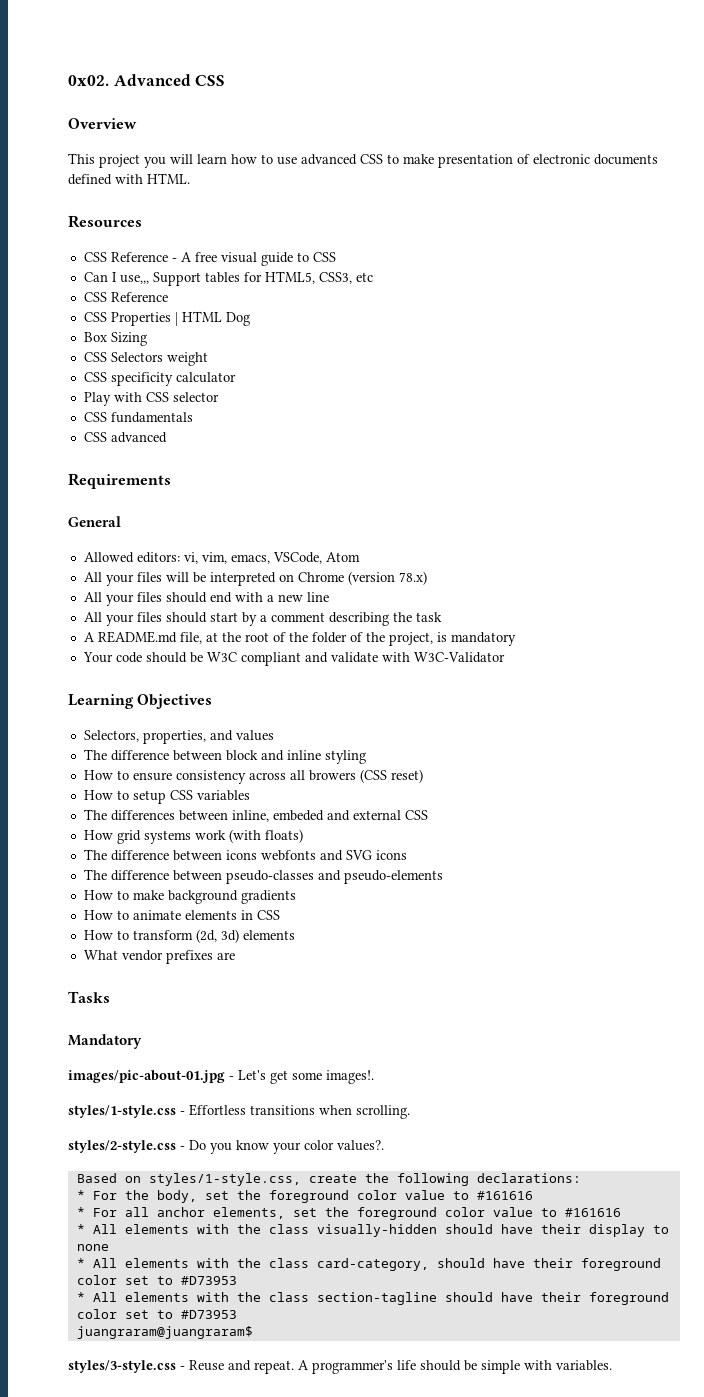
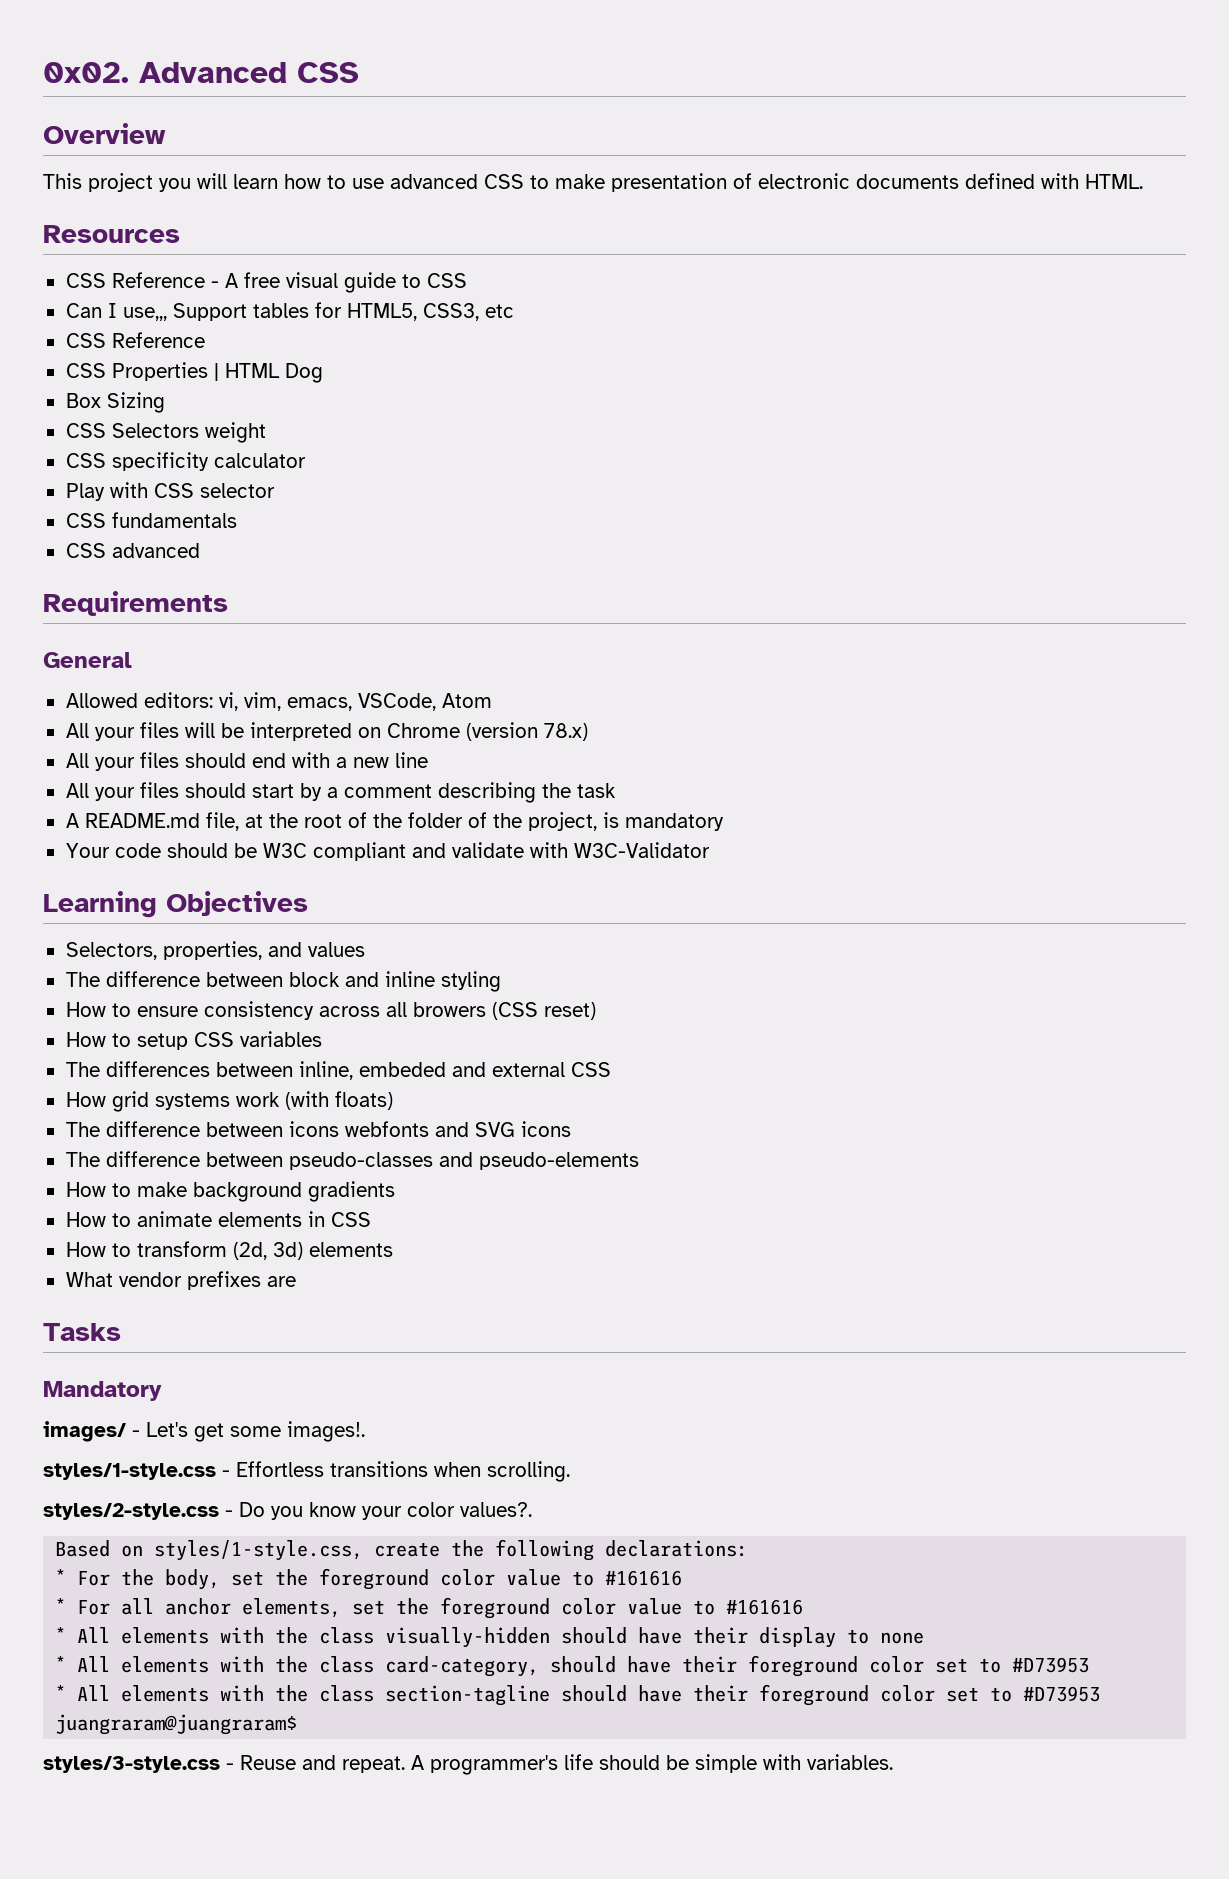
[68,1070,225,1083] images/pic-about-01.jpg -> [43,1421,126,1442] images/

